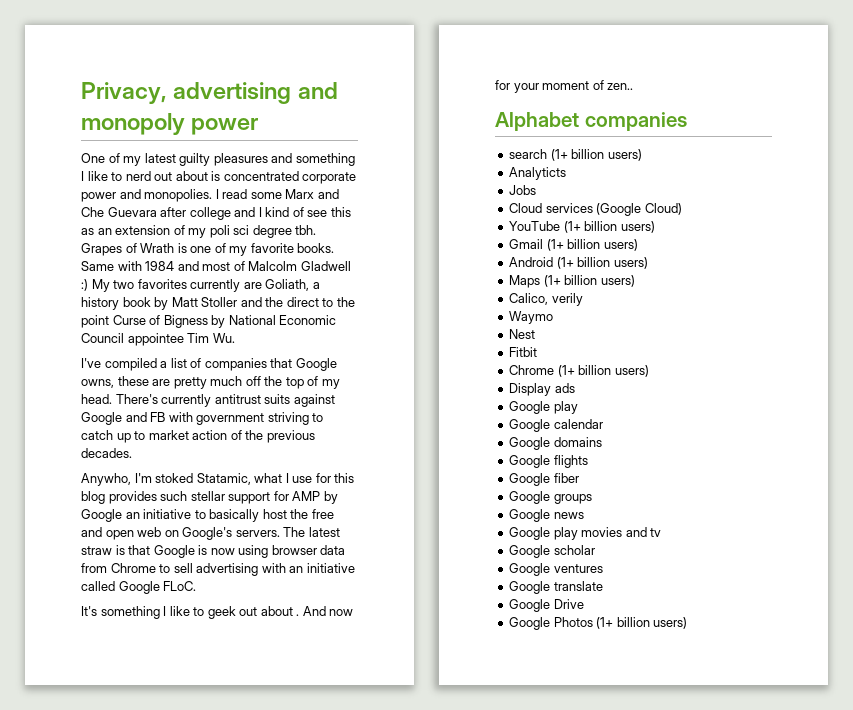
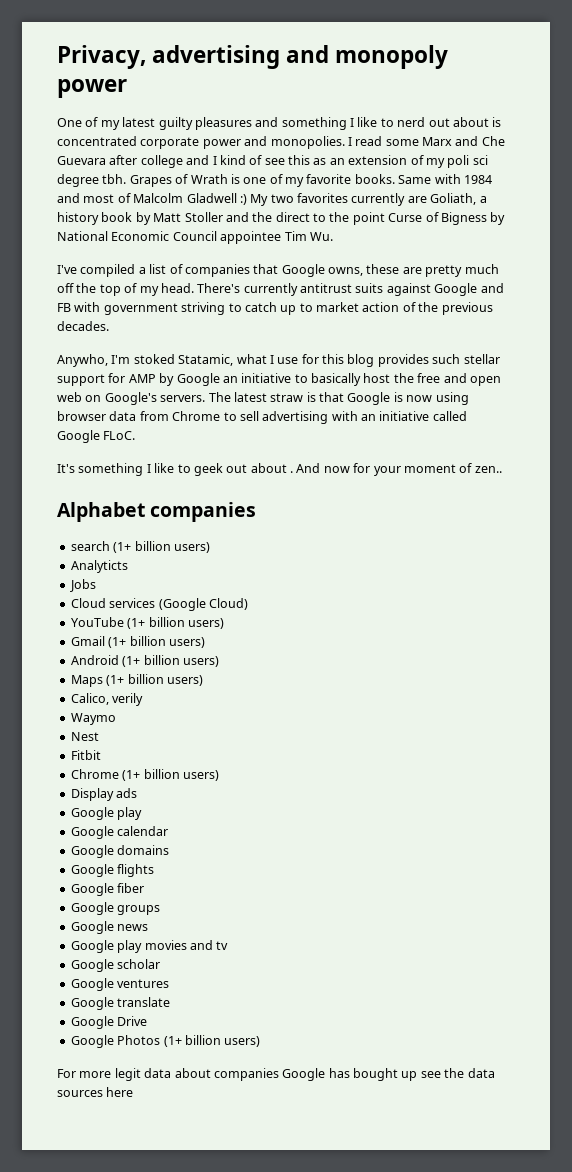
(688, 623) none -> [57,1068,495,1081] [57,1087,134,1097] // For more legit data about companies Google has bought up see the data sources here

